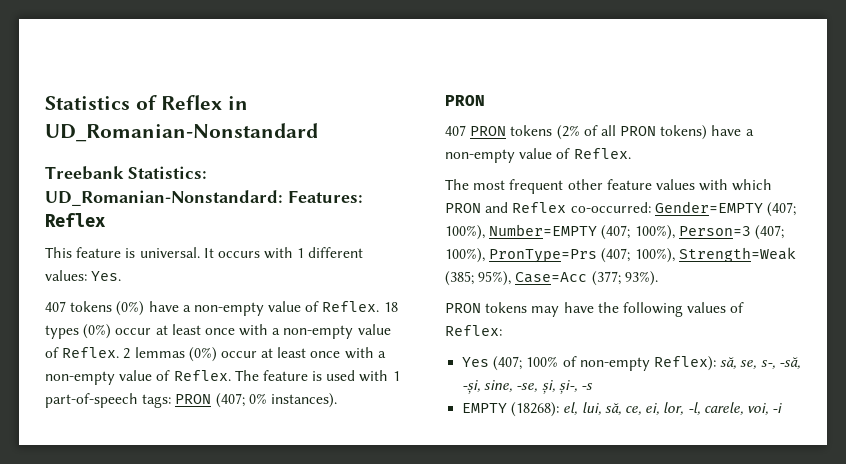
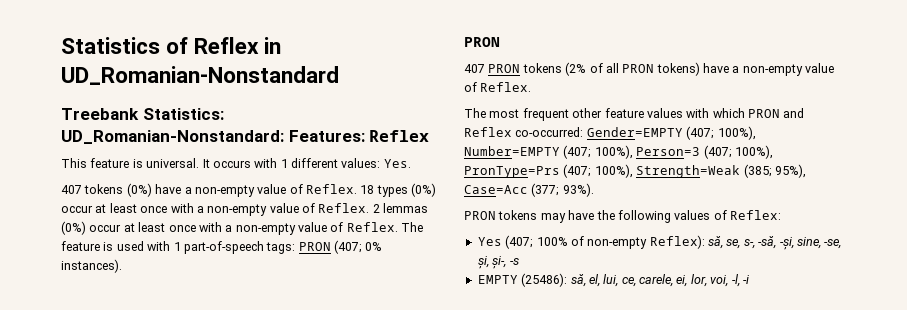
[511,402,768,417] (18268): el, lui, să, ce, ei, lor, -l, carele, voi, -> [521,273,740,287] (25486): să, el, lui, ce, carele, ei, lor, voi, -l,

